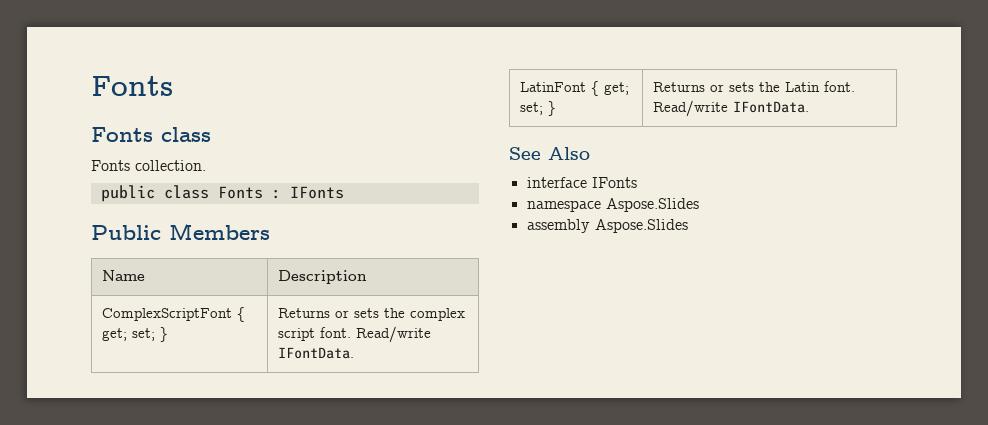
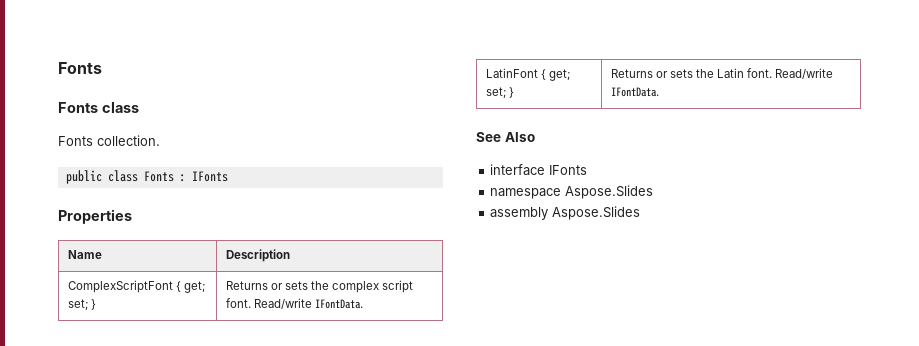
[91,223,270,240] Public Members -> [58,209,132,224] Properties

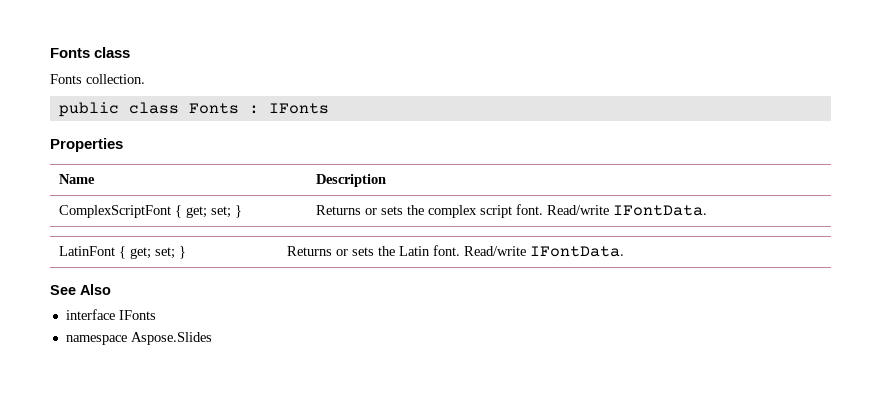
[58,62,102,74] [58,102,98,113] Fonts // Fonts -> [50,48,90,58] Fonts
[490,206,641,220] // assembly Aspose.Slides -> (212, 338) none

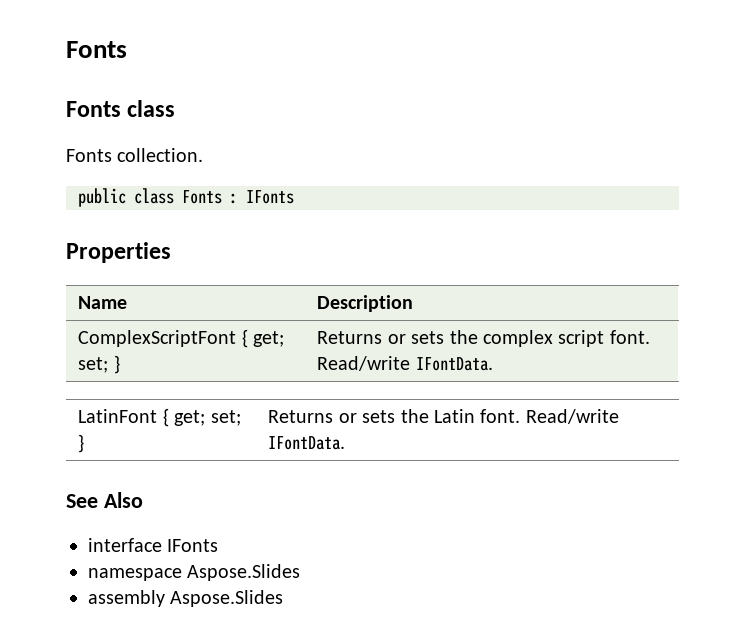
[50,48,90,58] Fonts -> [66,41,127,58] [66,101,121,117] Fonts // Fonts
(212, 338) none -> [88,590,284,607] // assembly Aspose.Slides

